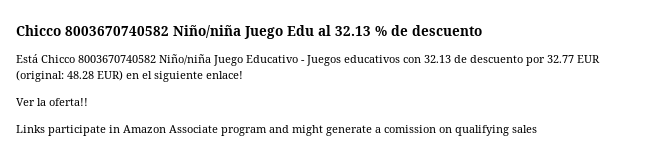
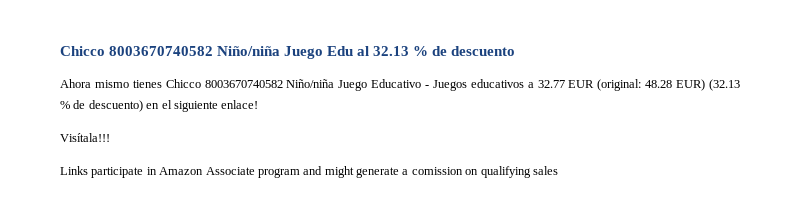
[16,54,38,63] Está -> [60,79,162,88] Ahora mismo tienes
[403,55,545,66] con 32.13 de descuento por -> [527,82,534,88] a
(123, 75) none -> [708,79,740,91] [60,100,143,112] (32.13 % de descuento)
[16,98,88,106] Ver la oferta!! -> [60,133,110,142] Visítala!!!

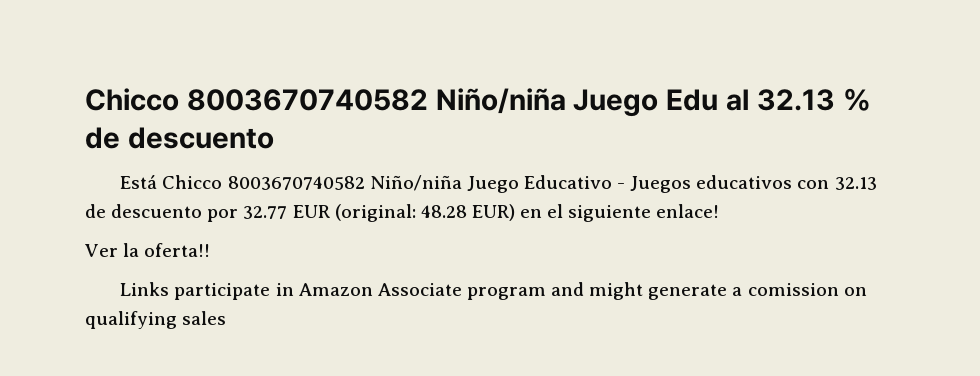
[60,79,162,88] Ahora mismo tienes -> [120,175,158,189] Está
[527,82,534,88] a -> [797,177,877,190] [85,204,239,222] con 32.13 de descuento por
[708,79,740,91] [60,100,143,112] (32.13 % de descuento) -> (515, 212) none
[60,133,110,142] Visítala!!! -> [85,243,211,257] Ver la oferta!!

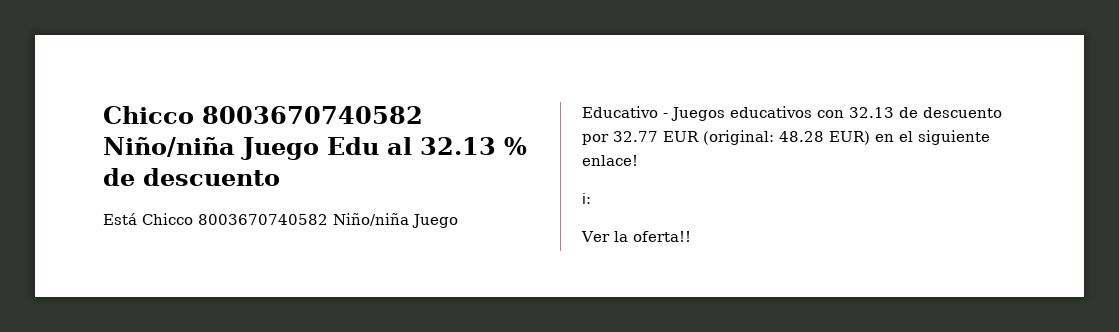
(720, 211) none -> [582,193,591,204] // ℹ:
[120,282,867,300] [85,311,227,329] // Links participate in Amazon Associate program and might generate a comission on qualifying sales -> (691, 236) none

